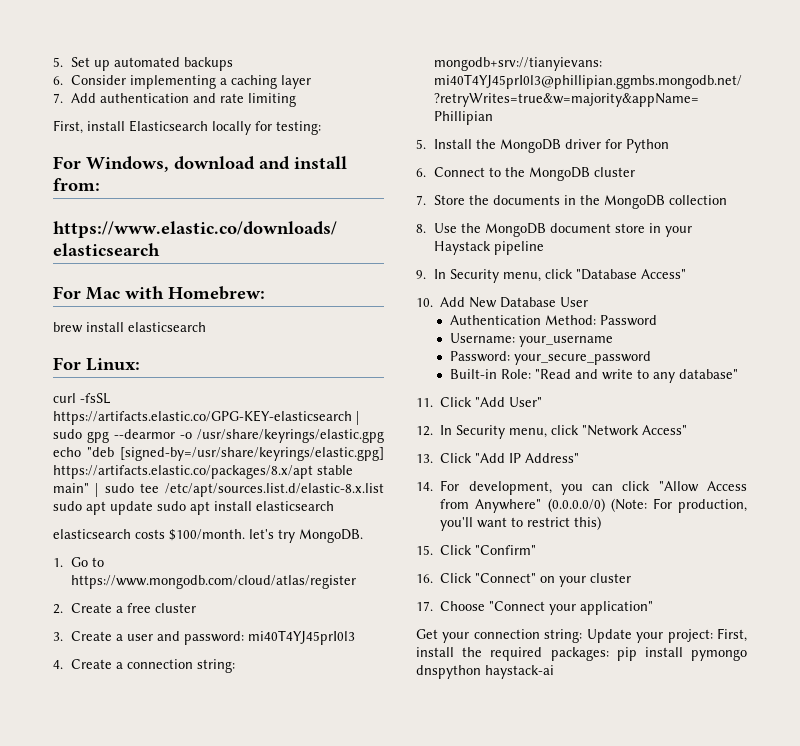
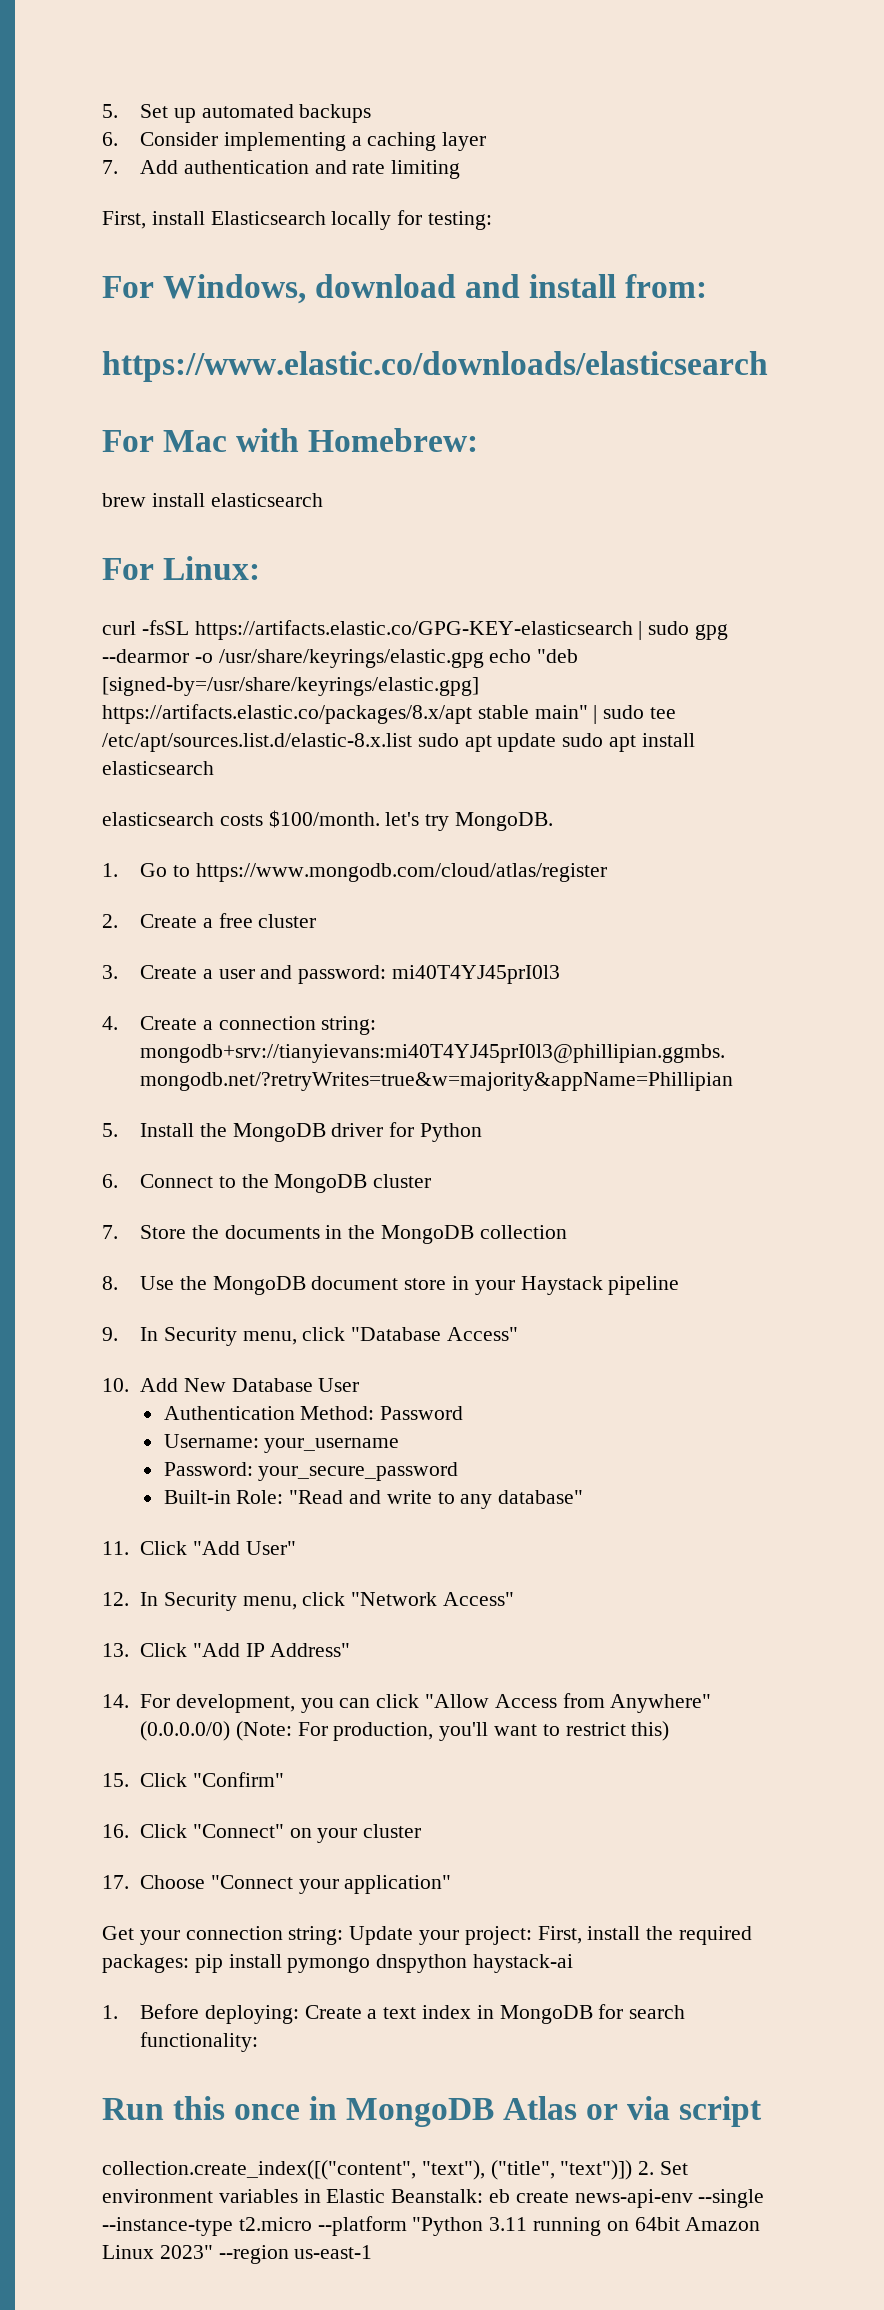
(554, 672) none -> [102,2004,686,2024] [139,2032,258,2052] [102,2096,763,2127] [102,2160,689,2180] [102,2189,765,2208] [102,2216,761,2236] [102,2245,373,2264] // 1. Before deploying: Create a text index in MongoDB for search functionality: // Run this once in MongoDB Atlas or via script // collection.create_index([("content", "text"), ("title", "text")]) 2. Set environment variables in Elastic Beanstalk: eb create news-api-env --single --instance-type t2.micro --platform "Python 3.11 running on 64bit Amazon Linux 2023" --region us-east-1

